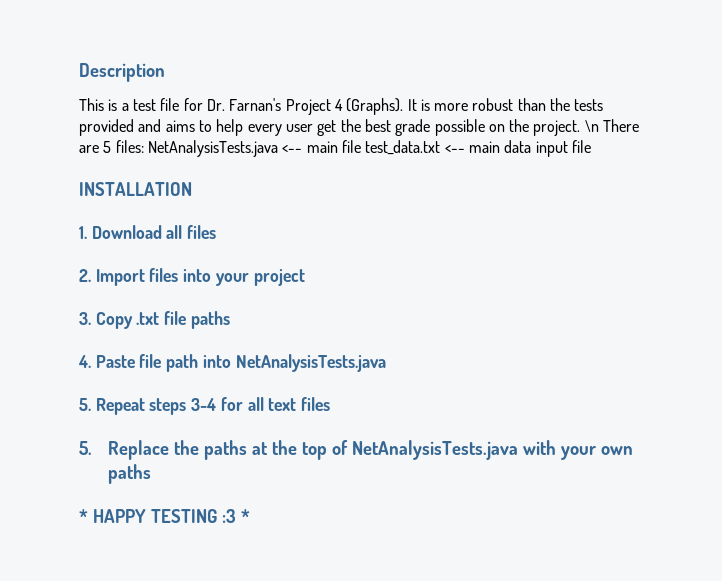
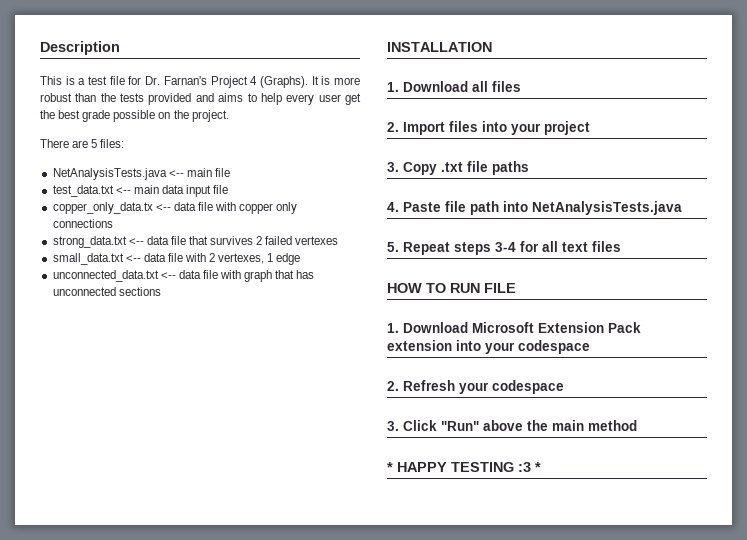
[584,120,599,132] \n -> (229, 116) //
(144, 146) none -> (125, 143) //
(361, 146) none -> (230, 172) //
(591, 146) none -> [52,202,298,214] [52,219,113,228] [52,236,339,248] [52,253,301,265] [52,270,315,282] [52,287,161,296] // copper_only_data.tx <-- data file with copper only connections // strong_data.txt <-- data file that survives 2 failed vertexes // small_data.txt <-- data file with 2 vertexes, 1 edge // unconnected_data.txt <-- data file with graph that has unconnected sections
[79,440,633,460] [107,464,151,484] 5. Replace the paths at the top of NetAnalysisTests.java with your own paths -> [387,283,516,293] [387,322,641,333] [387,340,590,354] [387,380,564,394] [387,420,637,431] HOW TO RUN FILE // 1. Download Microsoft Extension Pack extension into your codespace // 2. Refresh your codespace // 3. Click "Run" above the main method

